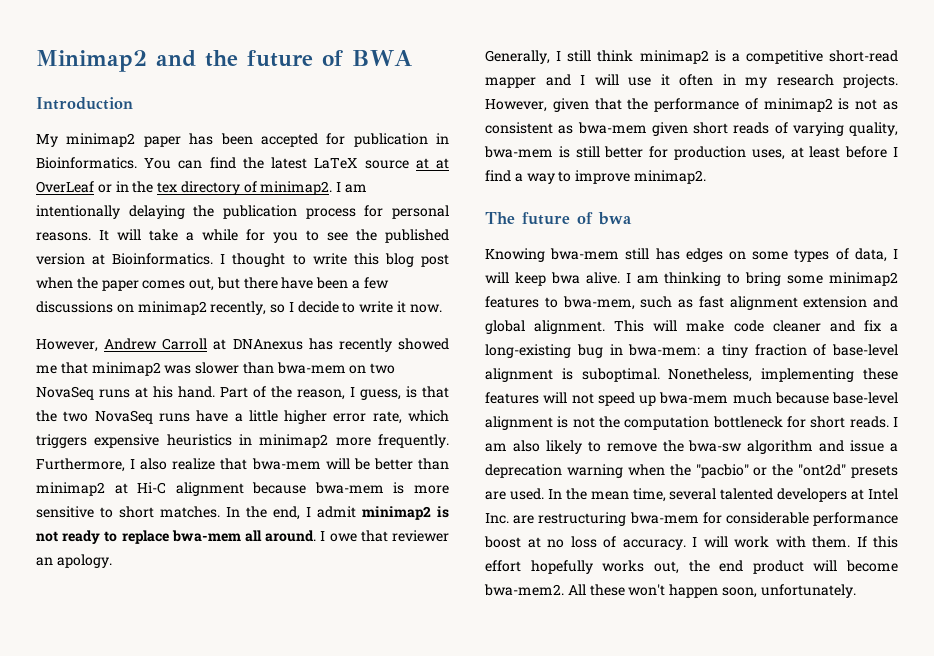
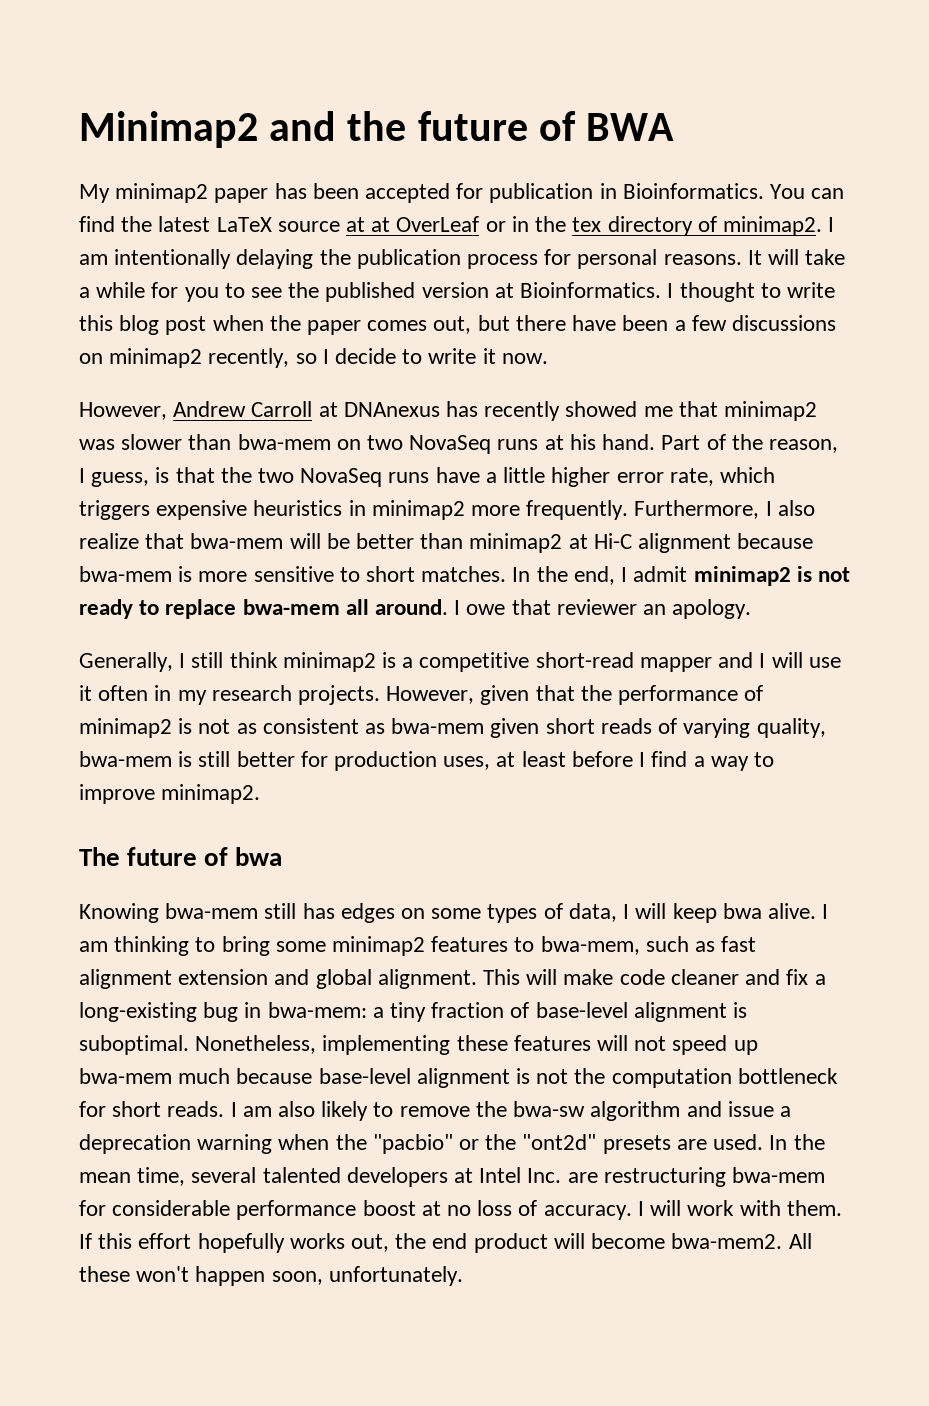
[36,97,133,110] // Introduction -> (675, 127) none

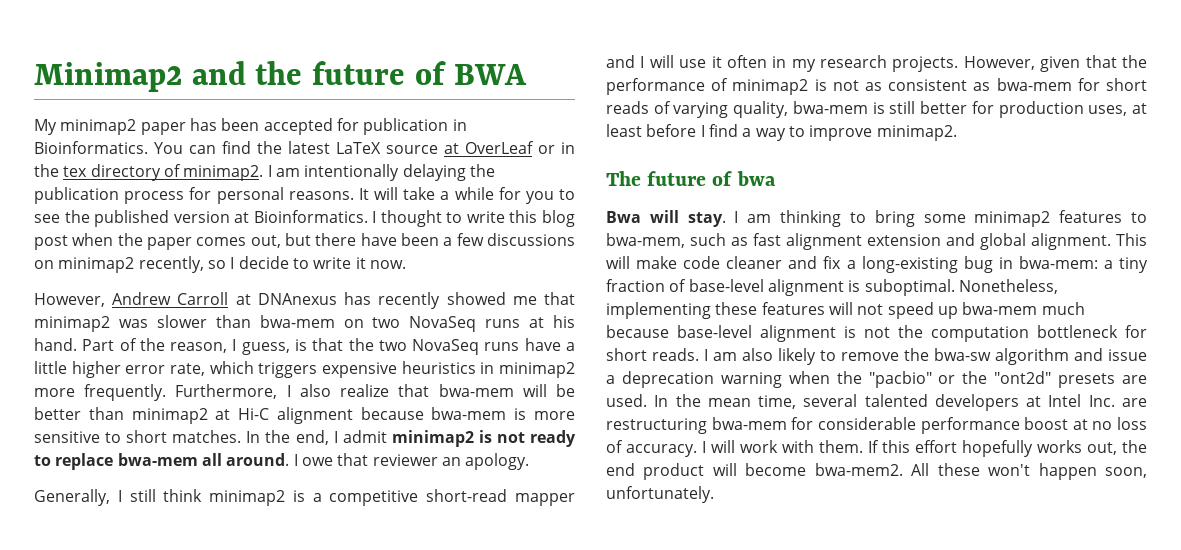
[371,217,391,232] at -> (459, 148) none
[490,718,540,738] given -> [1077,78,1100,91] for
[79,903,816,923] Knowing bwa-mem still has edges on some types of data, I will keep bwa alive. -> [606,210,726,227] Bwa will stay.

